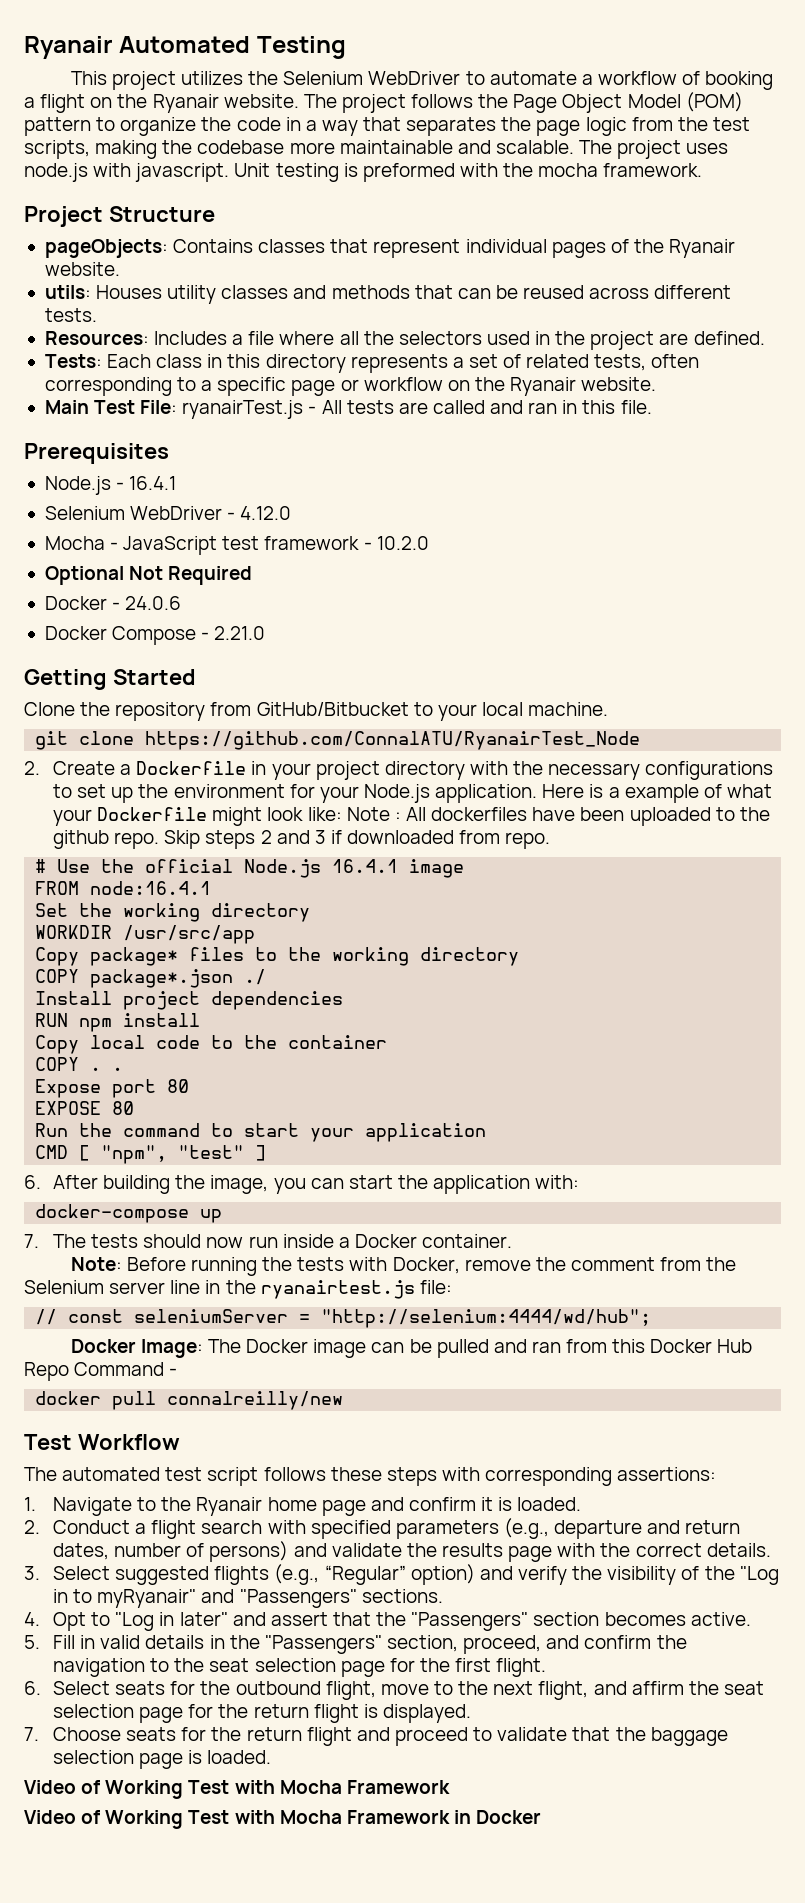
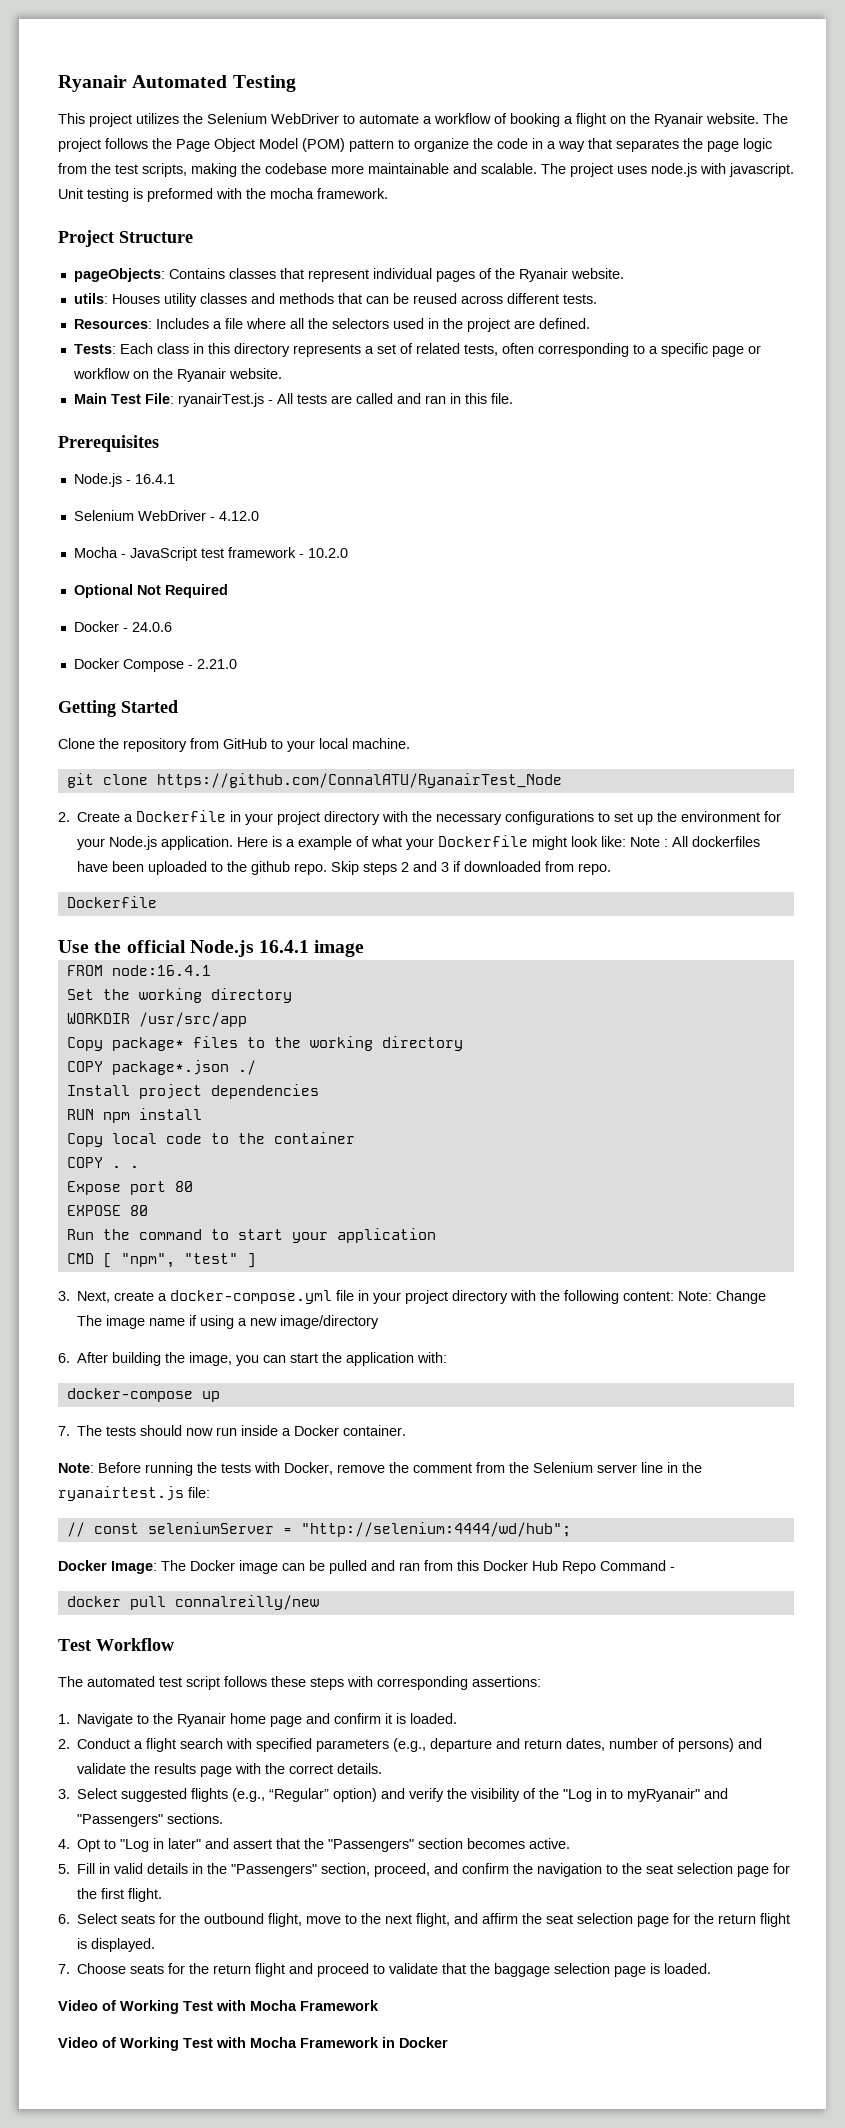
[256,702,409,716] GitHub/Bitbucket -> [223,738,267,749] GitHub
[35,859,47,873] # -> [66,896,157,908] Dockerfile //
(267, 1153) none -> [58,1290,767,1304] [77,1315,380,1329] // 3. Next, create a docker-compose.yml file in your project directory with the following content: Note: Change The image name if using a new image/directory

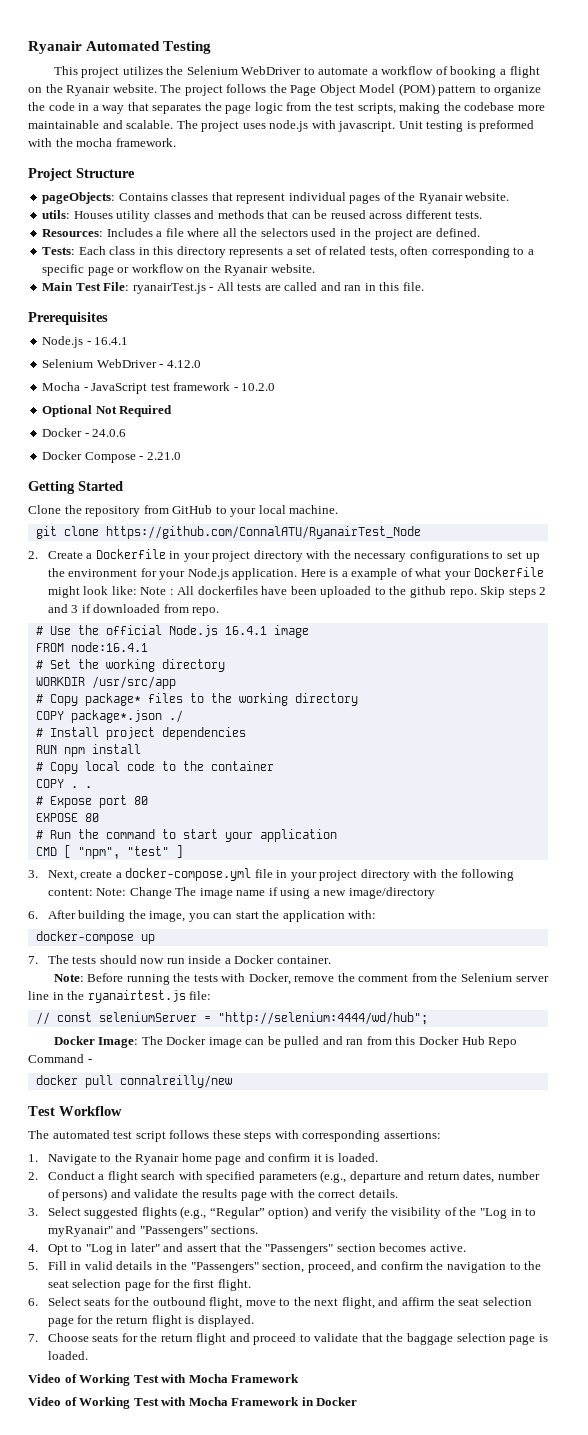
[66,896,157,908] Dockerfile // -> [35,626,43,635] #
(211, 970) none -> [35,660,43,669] #
(247, 1019) none -> [35,694,43,703] #
(256, 1067) none -> [35,728,43,737] #
(202, 1114) none -> [35,762,43,771] #
(139, 1166) none -> [35,796,43,805] #
(148, 1210) none -> [35,830,43,839] #

